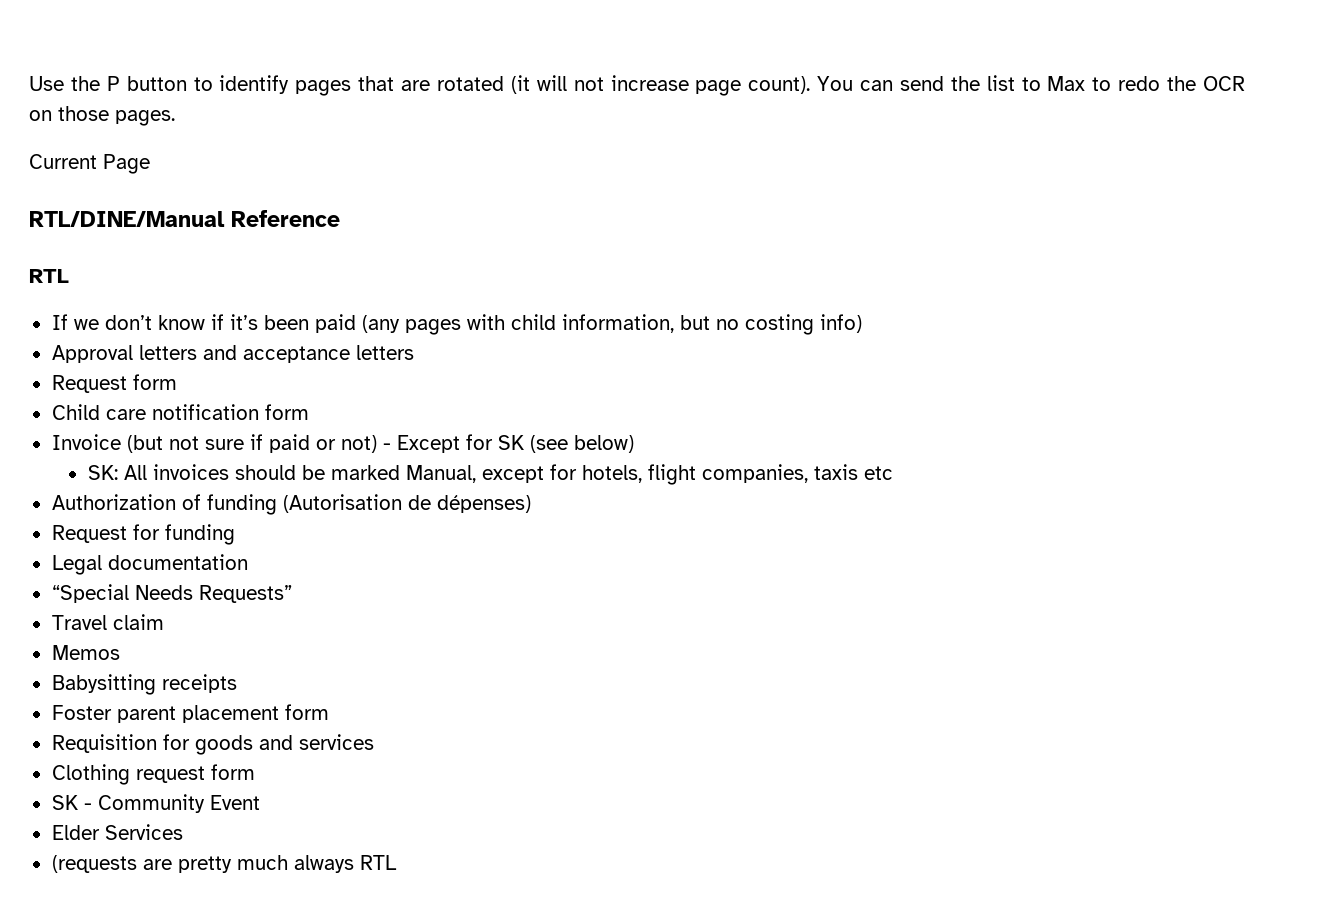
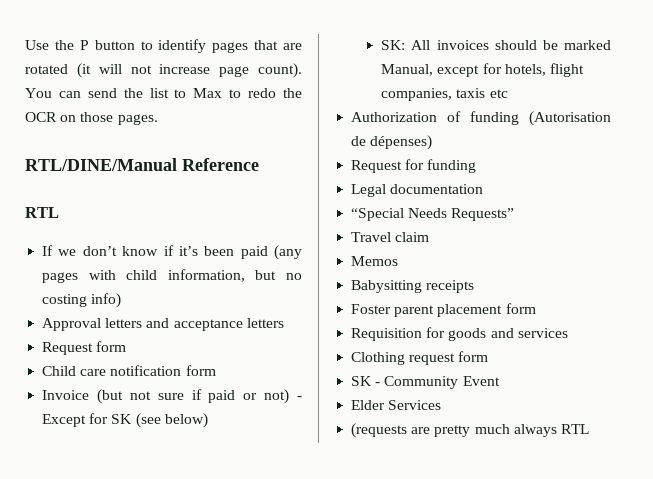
[29,154,150,174] // Current Page -> (158, 119) none

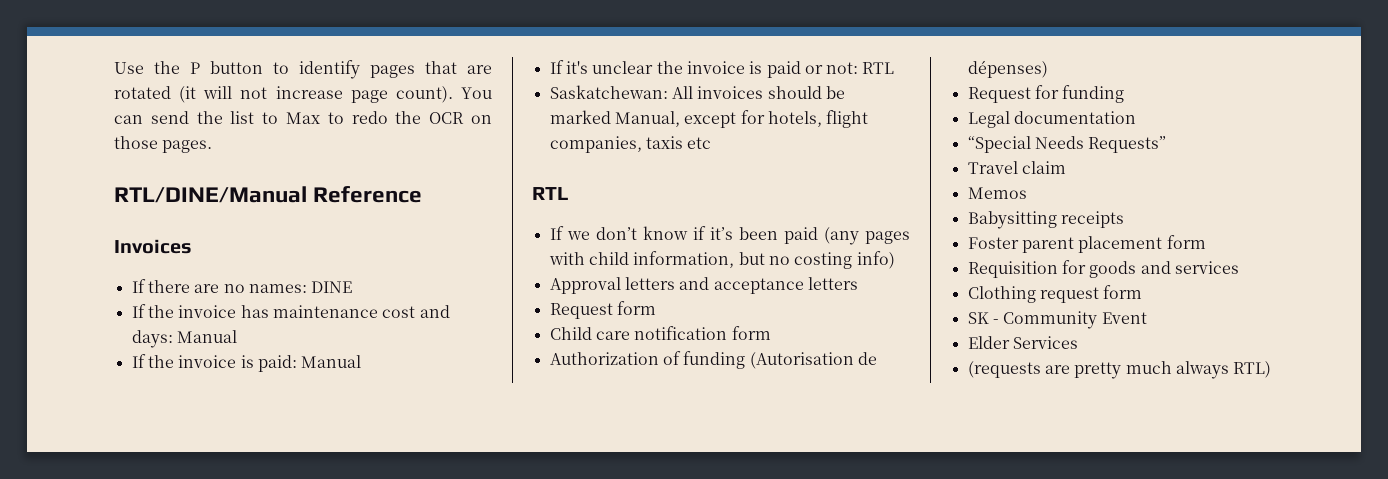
(259, 164) none -> [114,239,192,254] [131,279,353,293] [131,304,450,318] [131,330,237,348] [131,354,362,372] [549,60,895,78] [549,85,845,99] [549,110,869,128] [549,136,712,153] // Invoices // If there are no names: DINE // If the invoice has maintenance cost and days: Manual // If the invoice is paid: Manual // If it's unclear the invoice is paid or not: RTL // Saskatchewan: All invoices should be marked Manual, except for hotels, flight companies, taxis etc
[42,389,302,404] [42,413,208,428] [381,40,611,50] [381,63,585,77] [381,88,508,101] // Invoice (but not sure if paid or not) - Except for SK (see below) // SK: All invoices should be marked Manual, except for hotels, flight companies, taxis etc -> (771, 333) none
[560,424,589,434] RTL -> [1233,361,1272,378] RTL)

